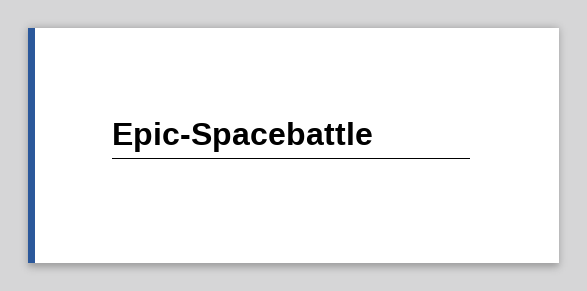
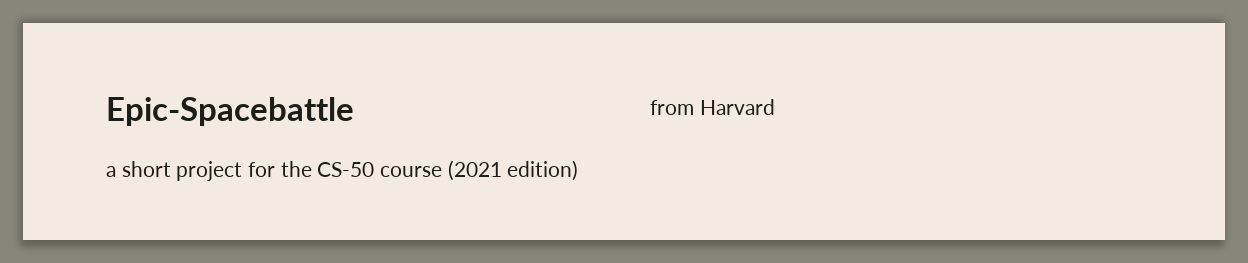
(373, 137) none -> [106,160,579,181] [650,99,775,115] // a short project for the CS-50 course (2021 edition) from Harvard

